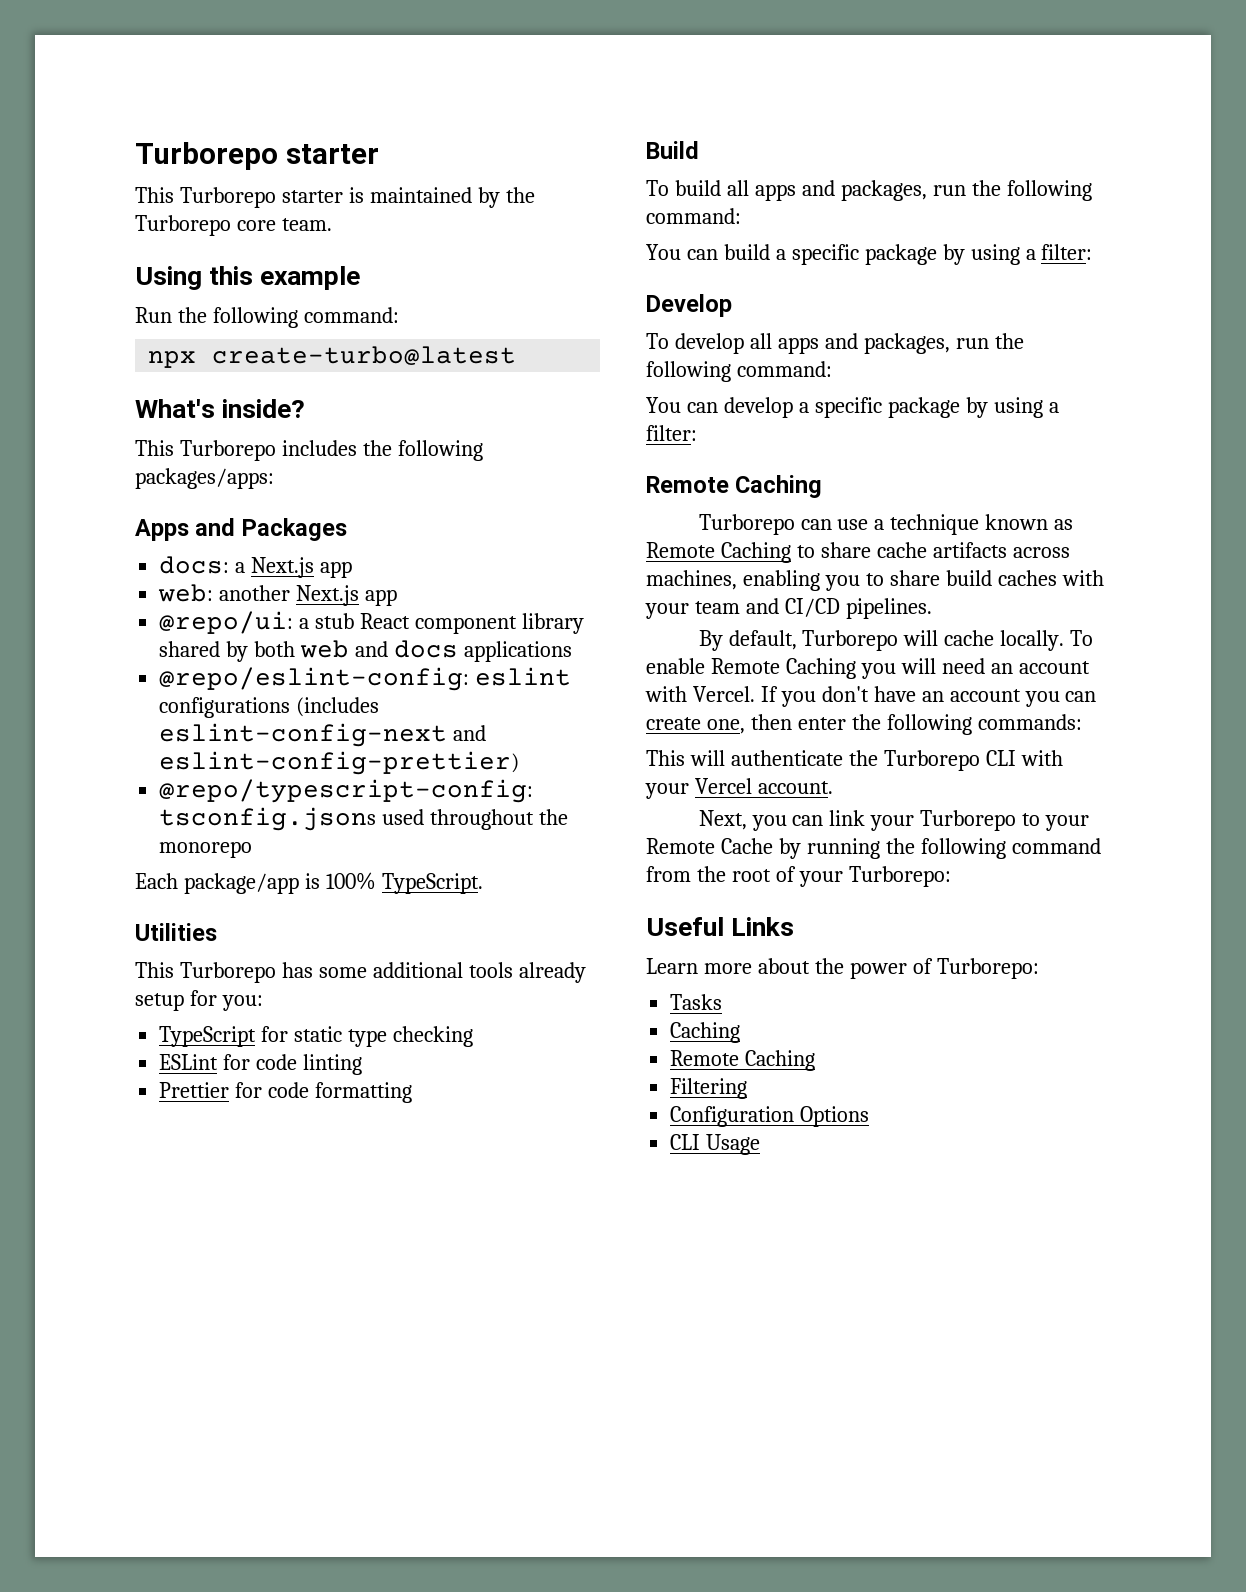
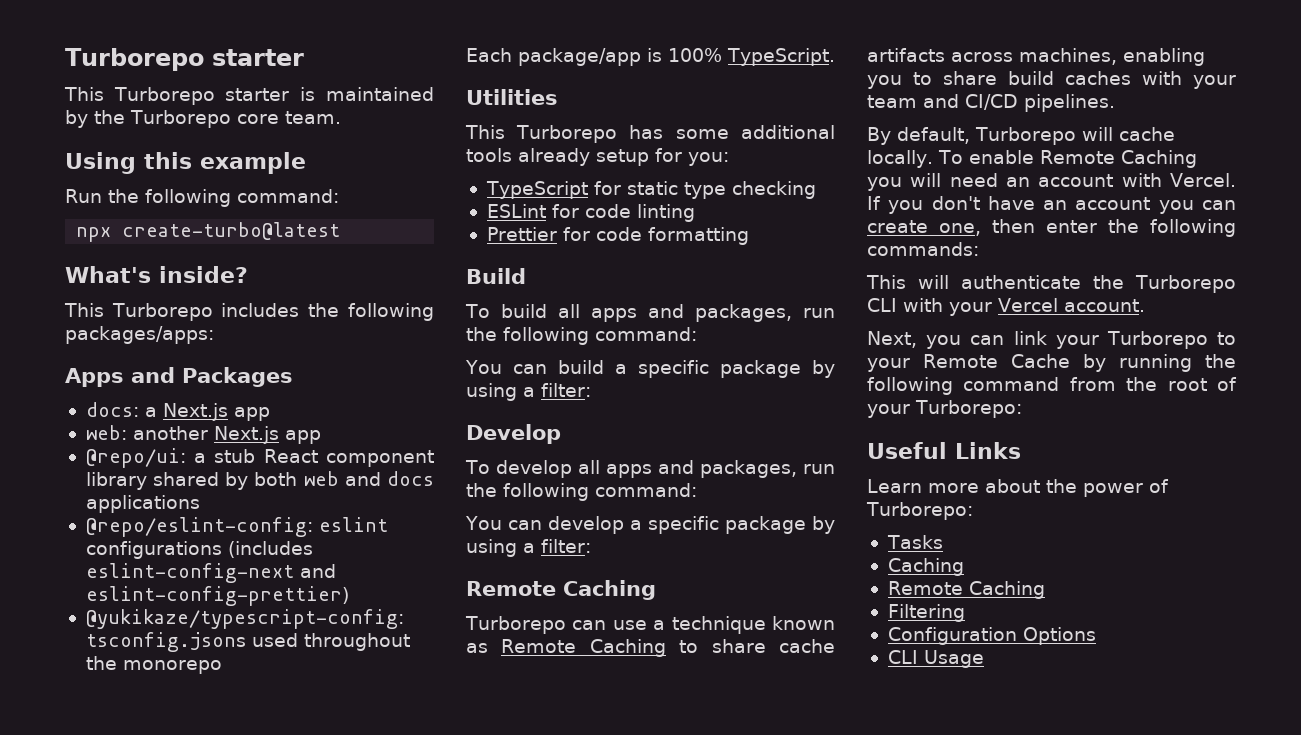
[159,779,534,803] @repo/typescript-config: -> [85,609,404,629] @yukikaze/typescript-config:

